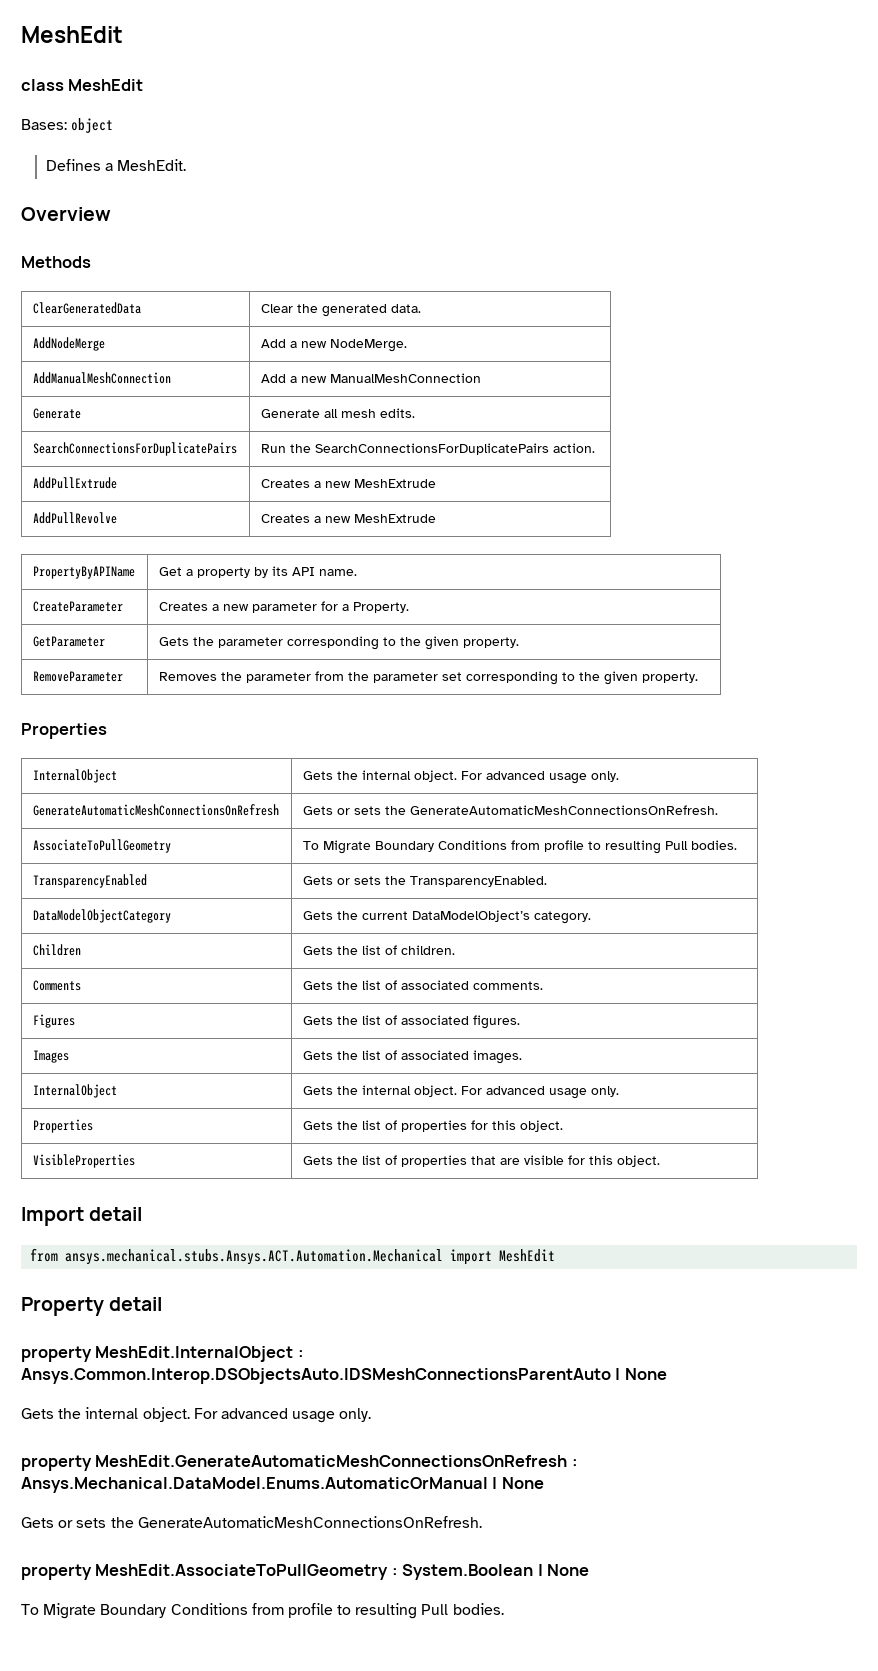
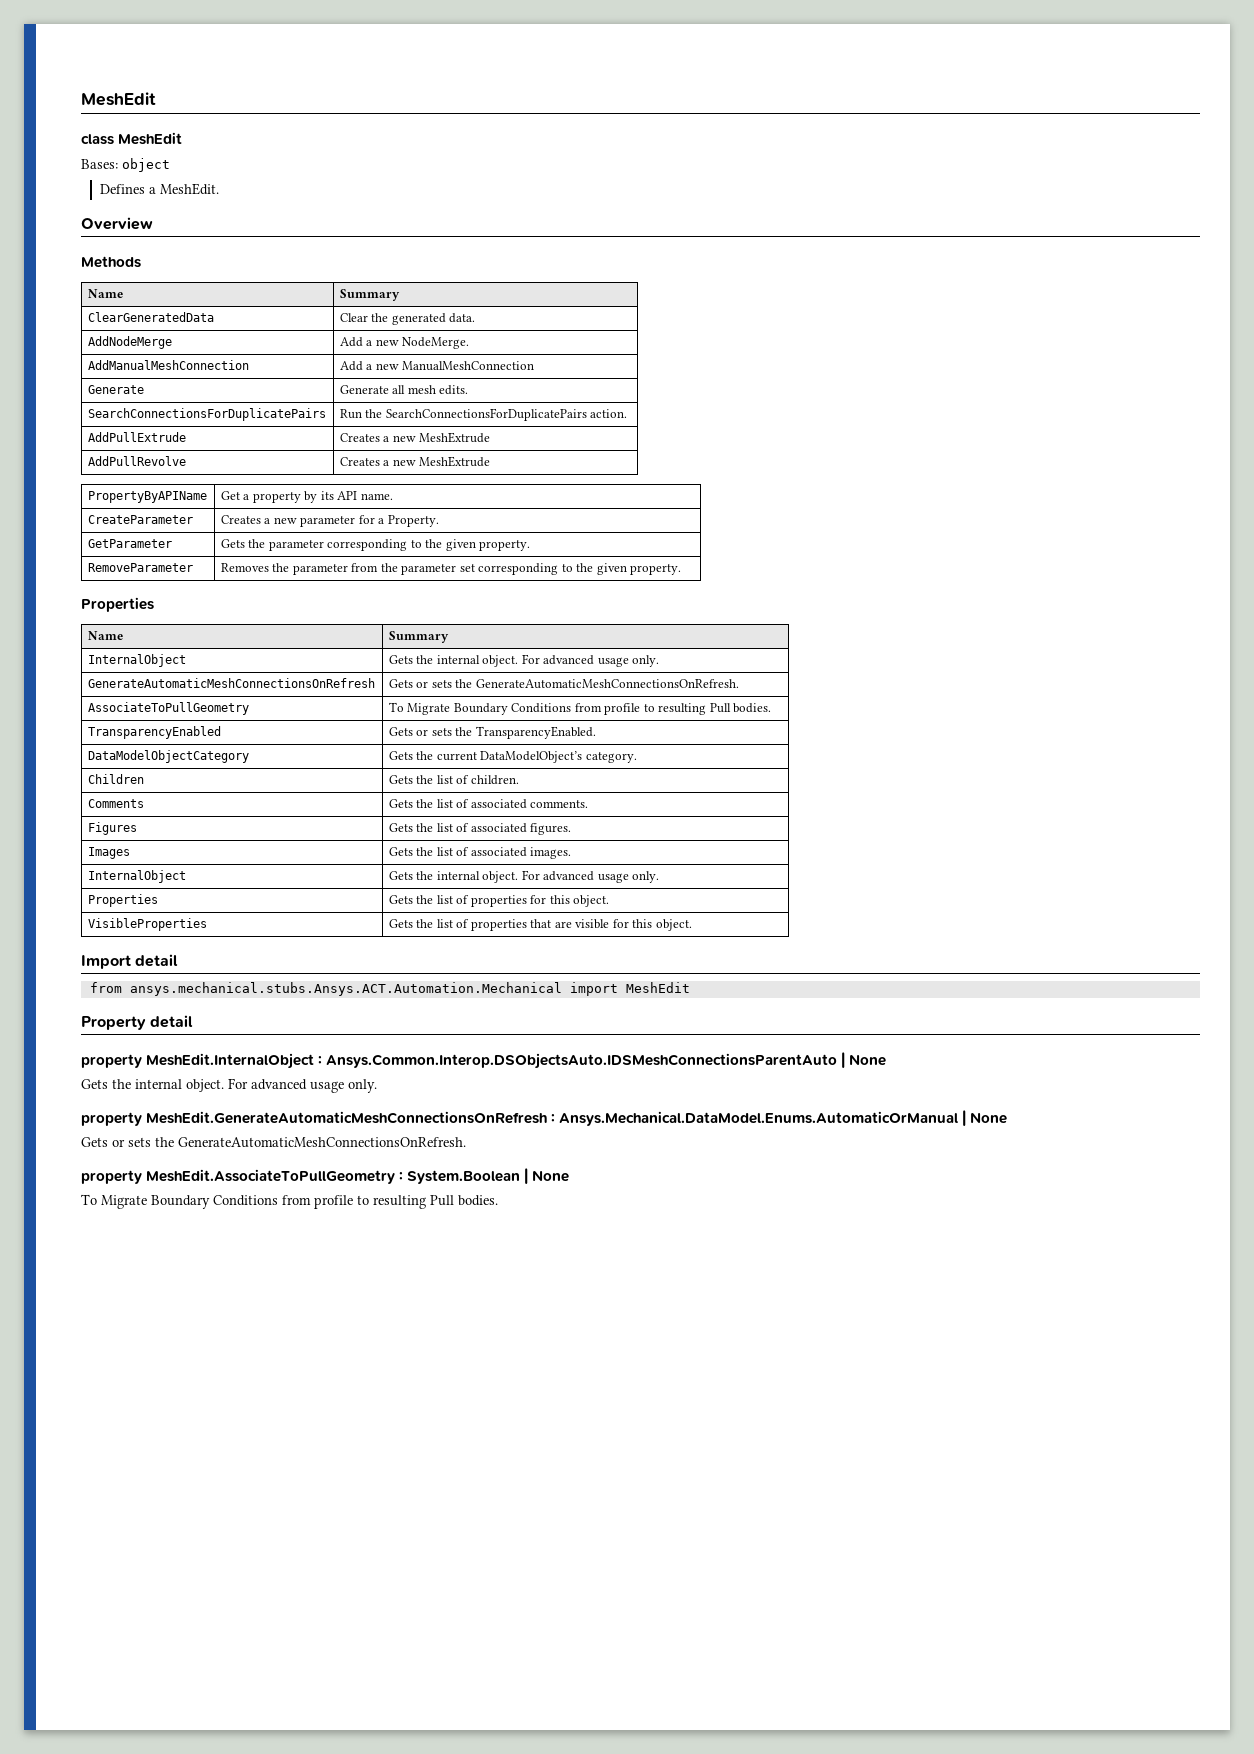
(91, 262) none -> [87,289,123,298] [339,289,400,301] // Name | Summary
(107, 731) none -> [87,631,123,640] [388,631,449,643] // Name | Summary

